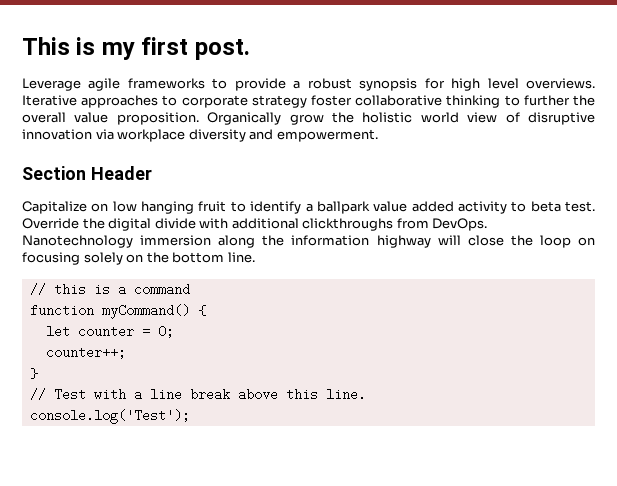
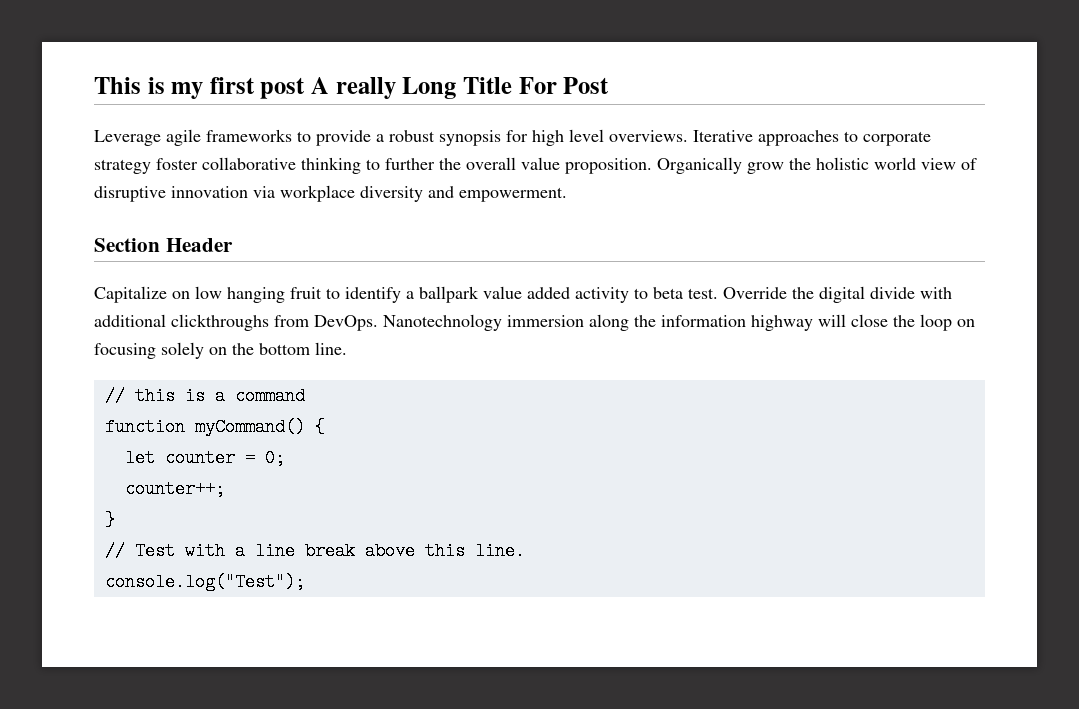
[194,39,250,60] post. -> [260,77,610,99] post A really Long Title For Post
[29,409,190,424] console.log('Test'); -> [104,573,305,591] console.log("Test");

